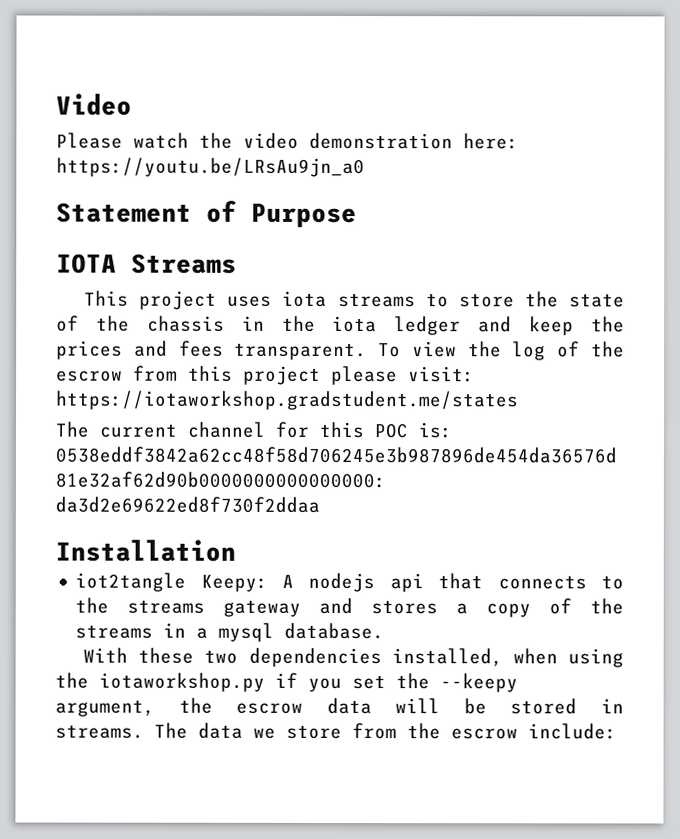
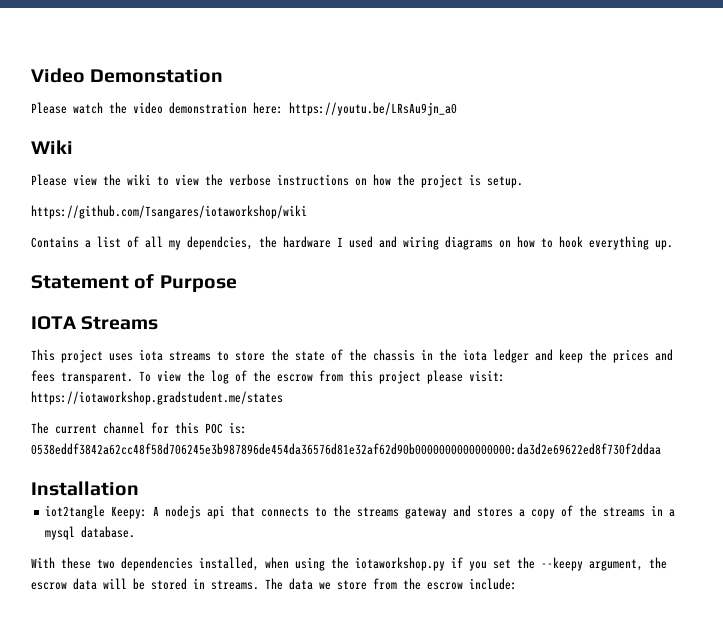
(132, 104) none -> [90,69,224,83] Demonstation
(365, 167) none -> [31,140,73,154] [31,174,523,188] [31,205,307,219] [31,236,673,250] // Wiki // Please view the wiki to view the verbose instructions on how the project is setup. // https://github.com/Tsangares/iotaworkshop/wiki // Contains a list of all my dependcies, the hardware I used and wiring diagrams on how to hook everything up.

